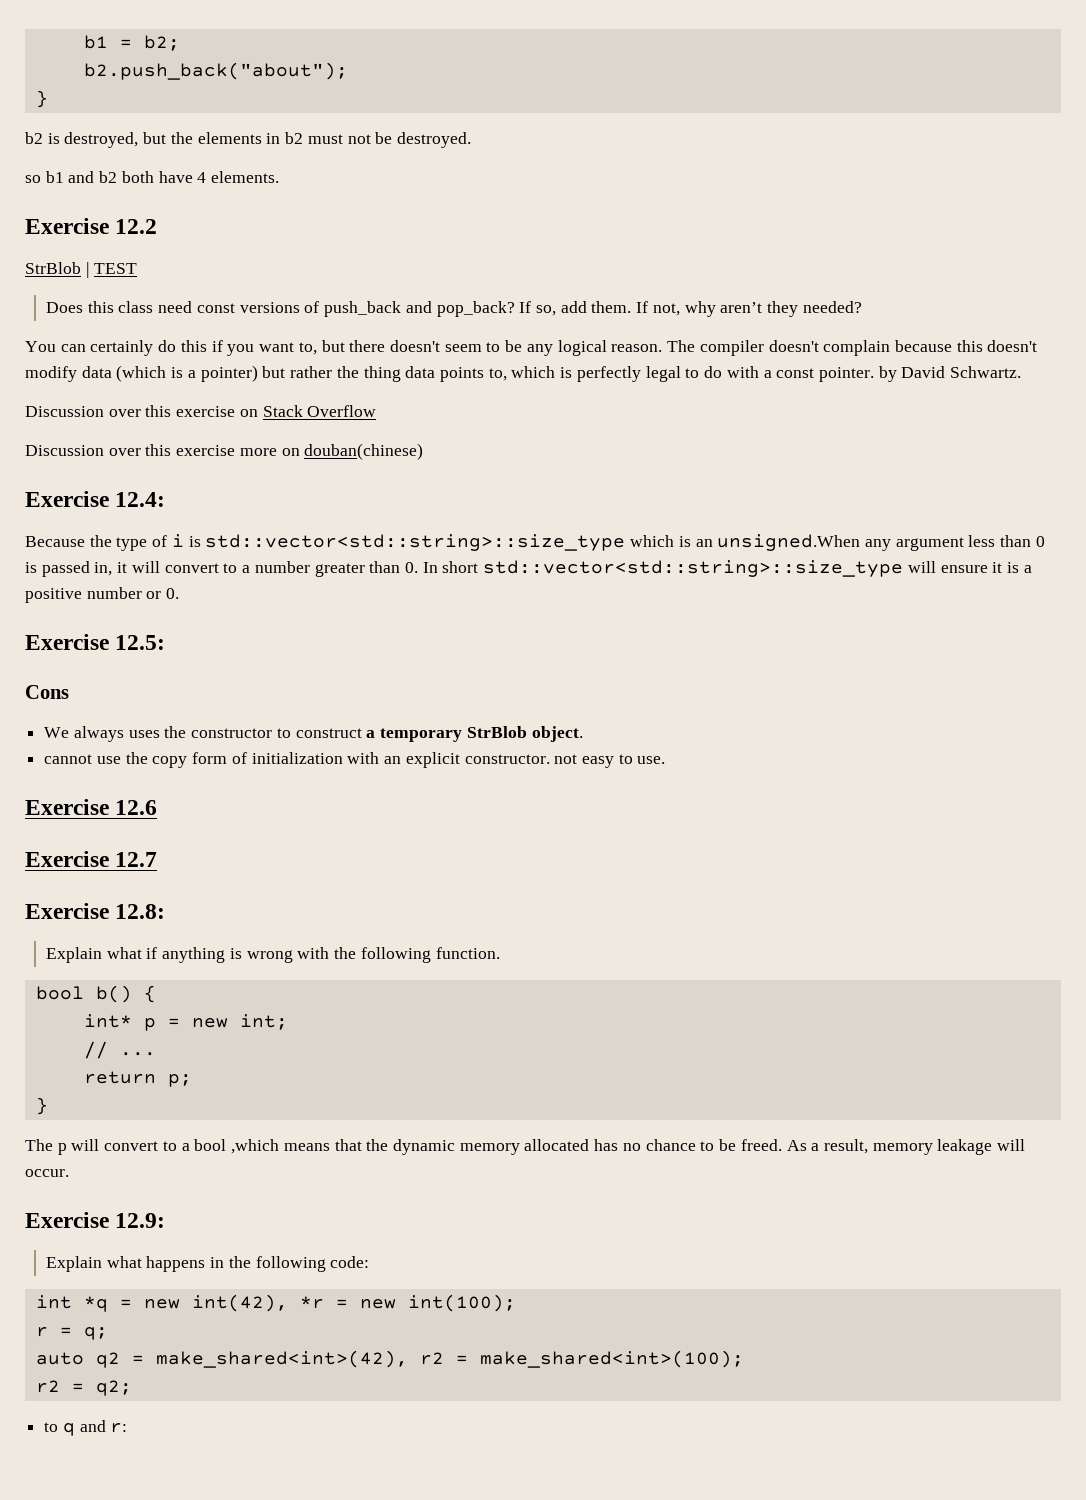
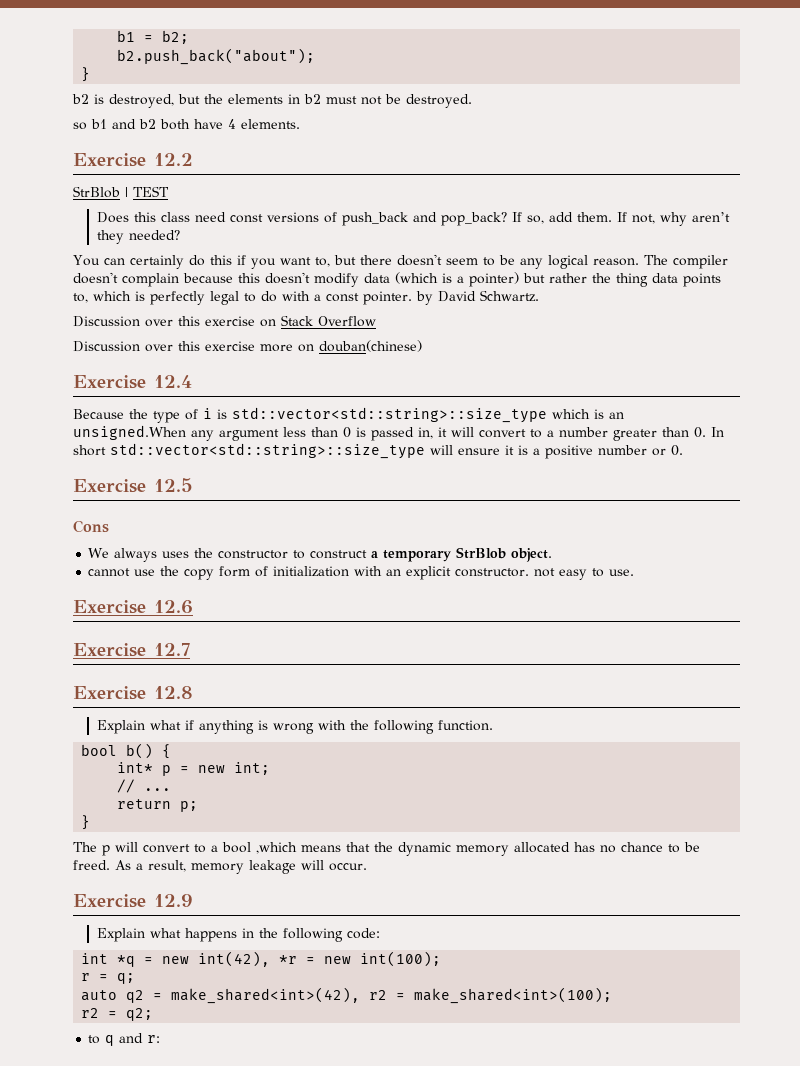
[115,492,166,507] 12.4: -> [154,375,192,388] 12.4
[115,635,166,650] 12.5: -> [154,478,193,492] 12.5
[115,904,166,919] 12.8: -> [154,686,193,699] 12.8
[115,1213,166,1228] 12.9: -> [154,894,193,907] 12.9

